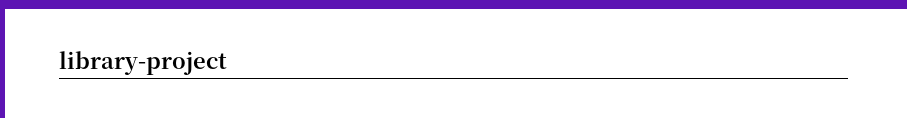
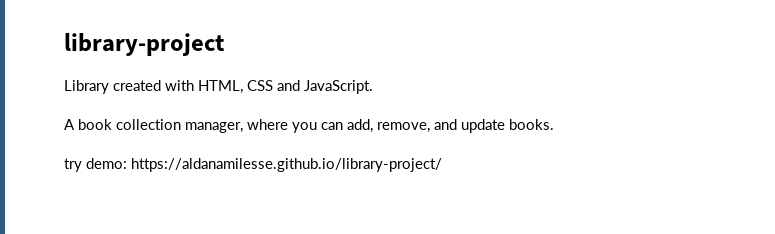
(227, 63) none -> [64,80,373,94] [64,119,554,133] [64,158,442,172] // Library created with HTML, CSS and JavaScript. // A book collection manager, where you can add, remove, and update books. // try demo: https://aldanamilesse.github.io/library-project/

